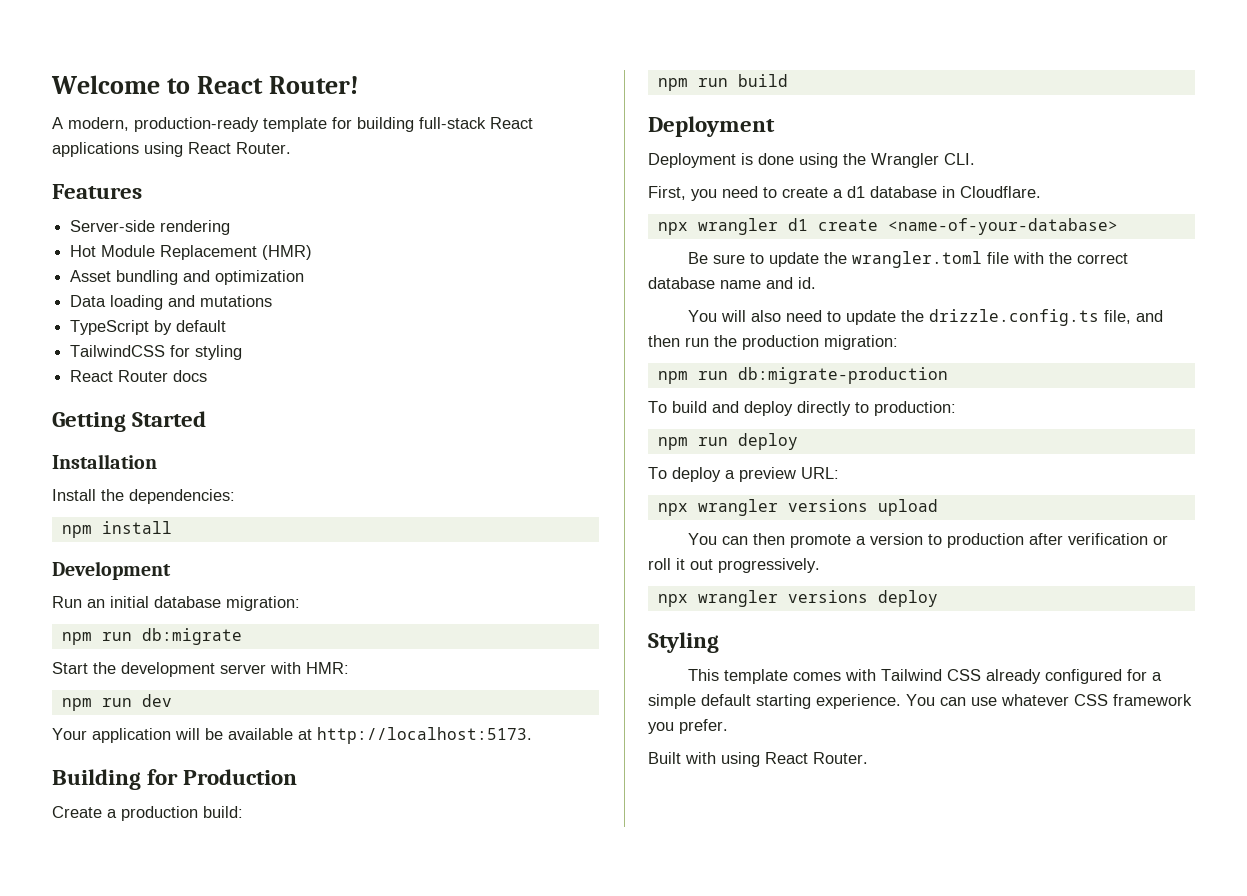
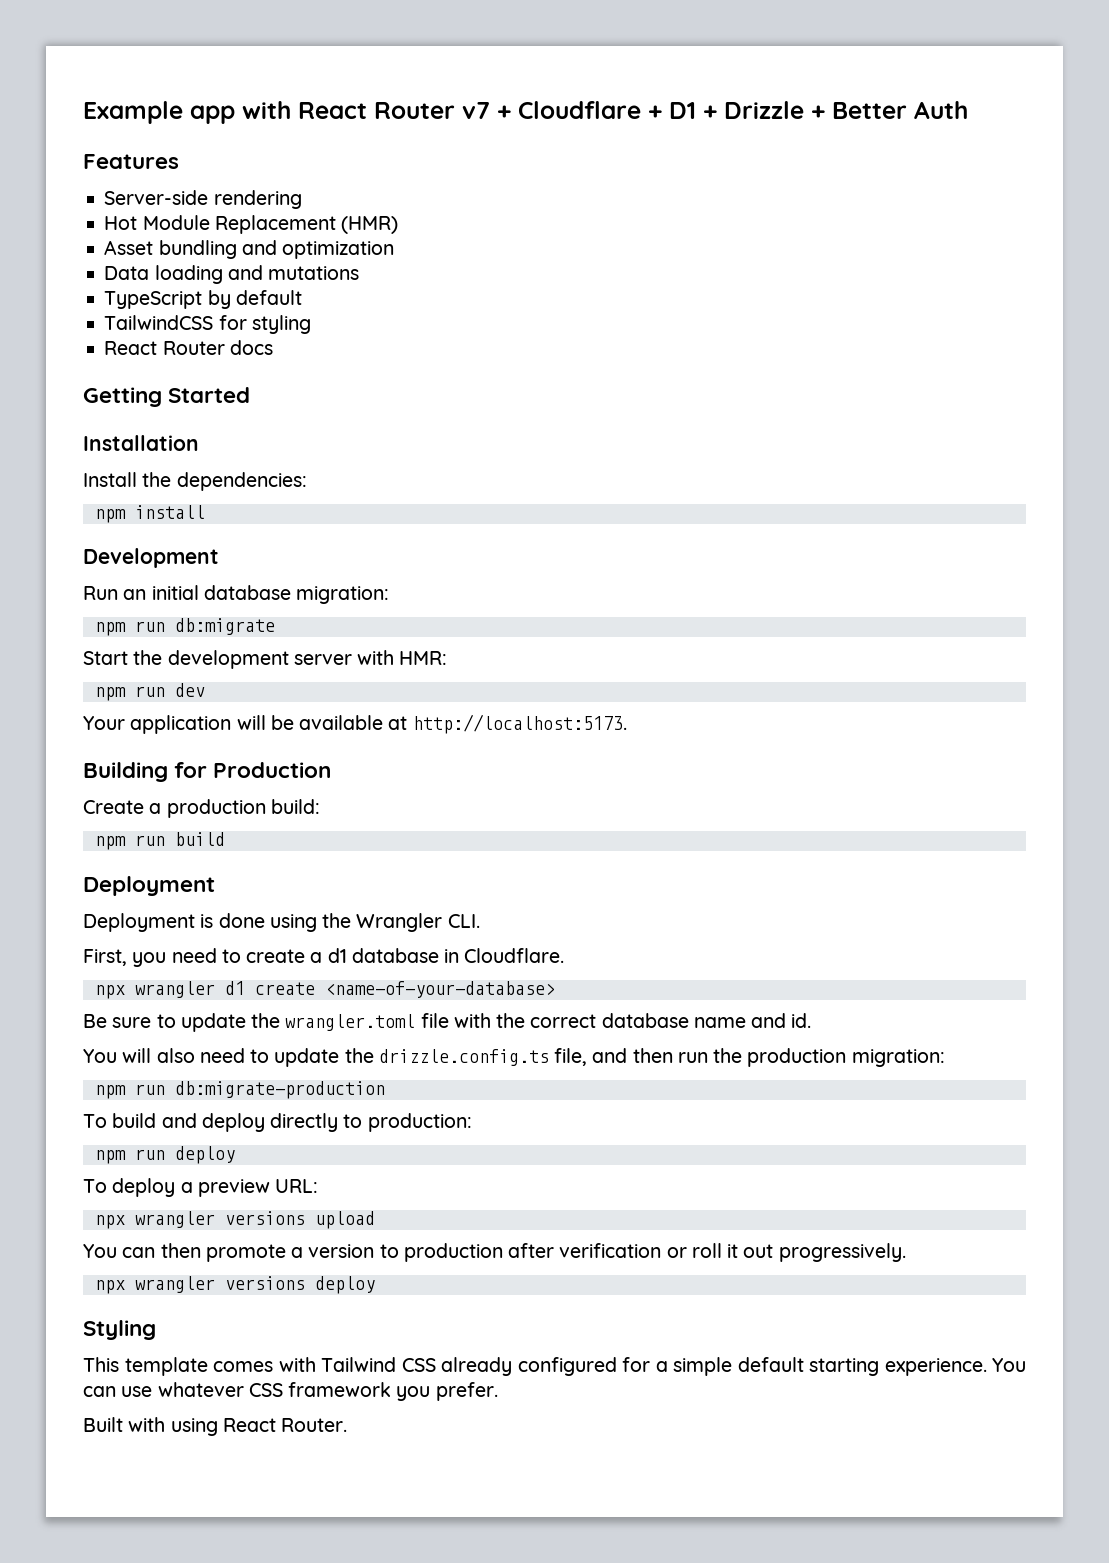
[51,75,360,94] [52,117,533,132] [52,142,291,157] Welcome to React Router! // A modern, production-ready template for building full-stack React applications using React Router. -> [83,101,968,124] Example app with React Router v7 + Cloudflare + D1 + Drizzle + Better Auth

